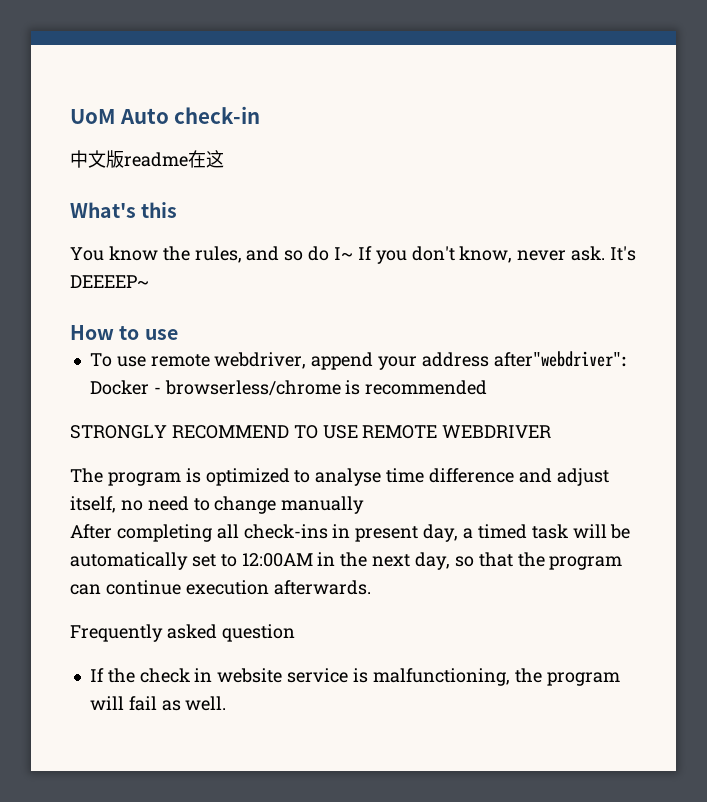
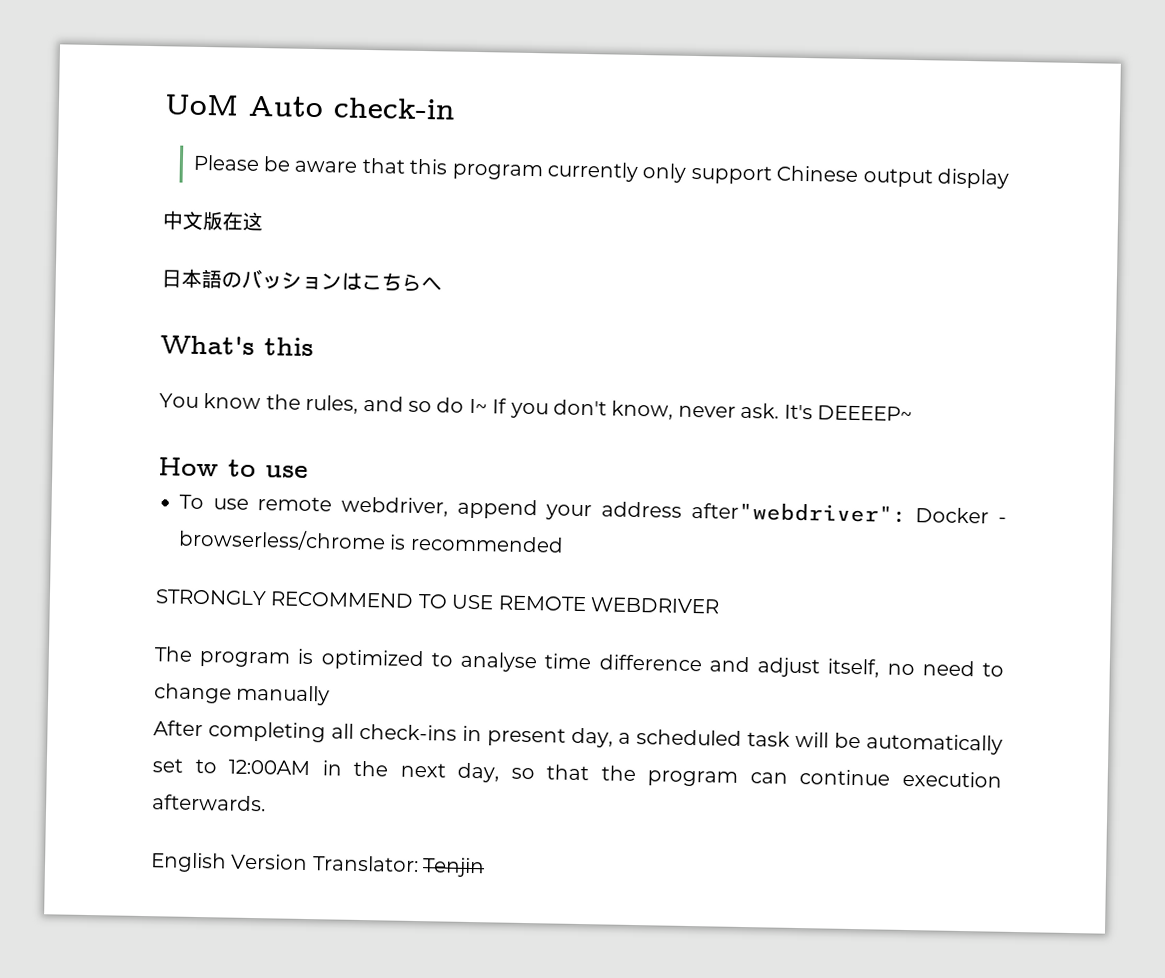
(261, 115) none -> [192,154,1010,189] // Please be aware that this program currently only support Chinese output display
[124,152,188,167] readme -> (224, 220) none
(224, 159) none -> [161,268,442,292] // 日本語のバッションはこちらへ
[477,524,527,539] timed -> [636,729,742,746] scheduled
[70,624,295,642] [89,668,620,686] [89,696,227,711] Frequently asked question // If the check in website service is malfunctioning, the program will fail as well. -> [150,852,486,878] English Version Translator: Tenjin

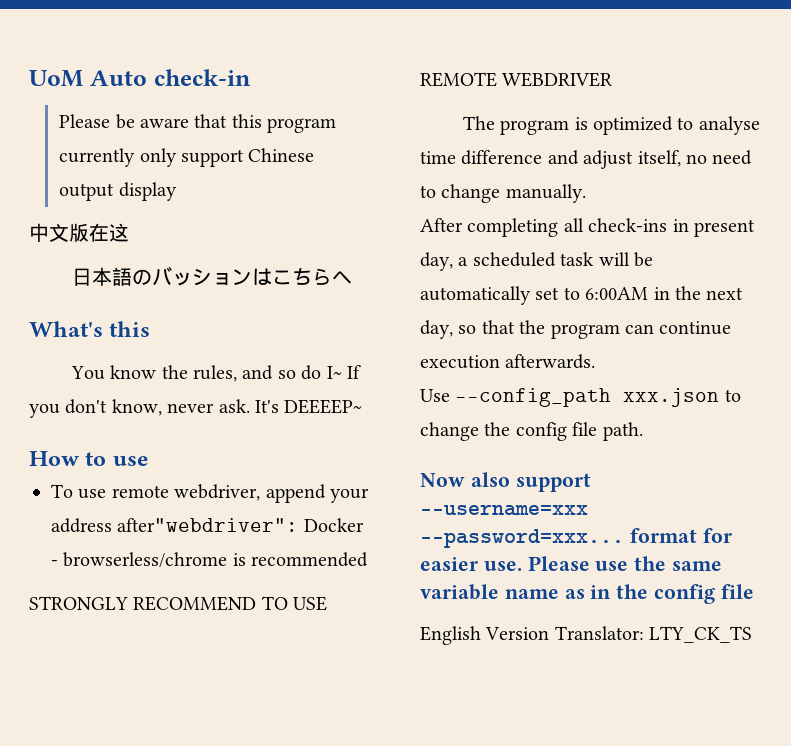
[236,684,331,706] manually -> [505,184,586,203] manually.
[228,759,311,776] 12:00AM -> [585,287,649,300] 6:00AM
(266, 803) none -> [420,388,741,407] [420,422,643,441] [420,472,591,492] [420,504,588,516] [420,528,732,548] [420,556,723,571] [420,584,754,604] // Use --config_path xxx.json to change the config file path. // Now also support --username=xxx --password=xxx... format for easier use. Please use the same variable name as in the config file
[422,857,486,878] Tenjin -> [649,626,753,643] LTY_CK_TS

